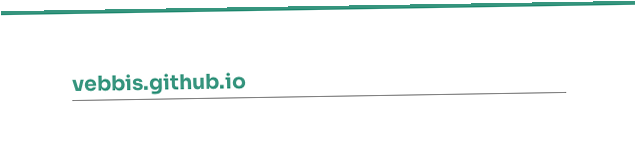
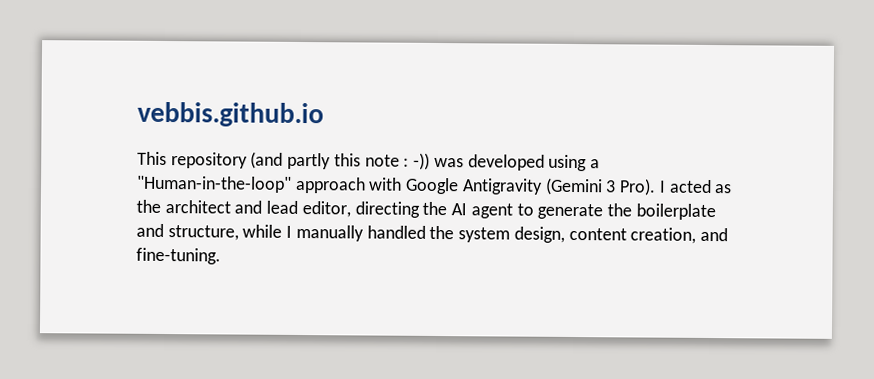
(247, 84) none -> [137,151,600,172] [136,175,733,196] [136,199,716,221] [136,223,728,244] [136,247,221,265] // This repository (and partly this note : -)) was developed using a "Human-in-the-loop" approach with Google Antigravity (Gemini 3 Pro). I acted as the architect and lead editor, directing the AI agent to generate the boilerplate and structure, while I manually handled the system design, content creation, and fine-tuning.

